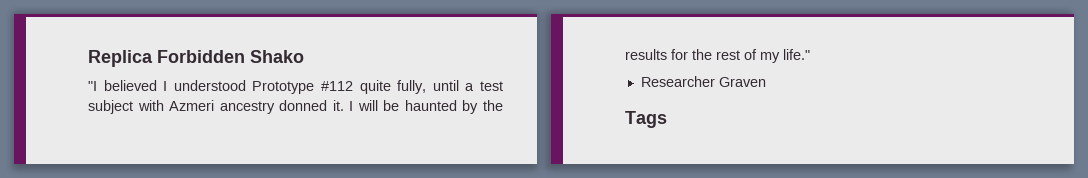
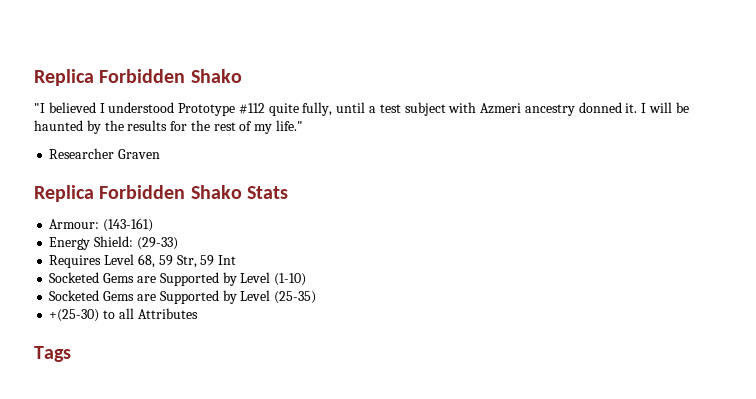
(766, 82) none -> [34,185,288,202] [49,218,154,232] [49,236,178,250] [49,254,237,268] [49,272,307,286] [49,290,317,304] [49,308,198,322] // Replica Forbidden Shako Stats // Armour: (143-161) // Energy Shield: (29-33) // Requires Level 68, 59 Str, 59 Int // Socketed Gems are Supported by Level (1-10) // Socketed Gems are Supported by Level (25-35) // +(25-30) to all Attributes

